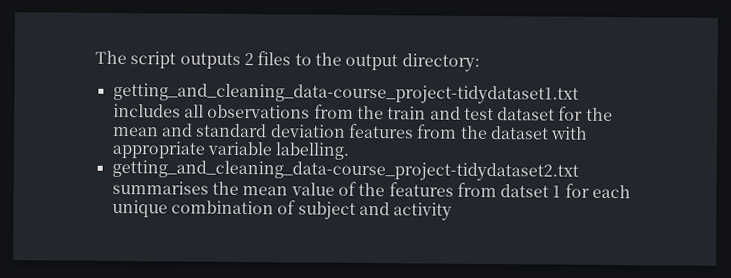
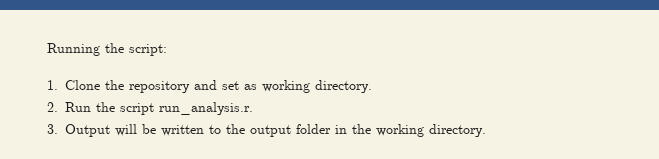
[95,50,480,72] [112,82,579,105] [112,103,613,122] [112,123,589,140] [111,140,350,160] [111,159,579,182] [111,180,632,199] [111,199,453,221] The script outputs 2 files to the output directory: // getting_and_cleaning_data-course_project-tidydataset1.txt includes all observations from the train and test dataset for the mean and standard deviation features from the dataset with appropriate variable labelling. // getting_and_cleaning_data-course_project-tidydataset2.txt summarises the mean value of the features from datset 1 for each unique combination of subject and activity -> [47,43,167,56] [47,80,372,93] [47,102,253,115] [47,124,486,137] Running the script: // 1. Clone the repository and set as working directory. // 2. Run the script run_analysis.r. // 3. Output will be written to the output folder in the working directory.

